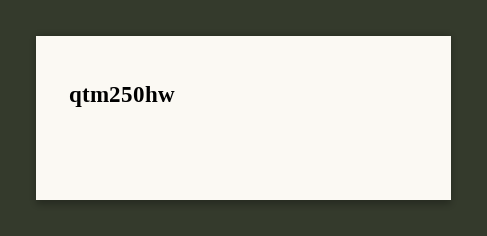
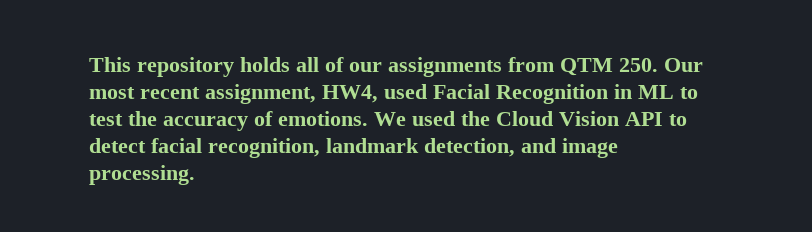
[69,86,175,107] qtm250hw -> [89,57,703,77] [89,84,698,104] [89,111,687,131] [89,138,618,158] [89,165,195,185] This repository holds all of our assignments from QTM 250. Our most recent assignment, HW4, used Facial Recognition in ML to test the accuracy of emotions. We used the Cloud Vision API to detect facial recognition, landmark detection, and image processing.

